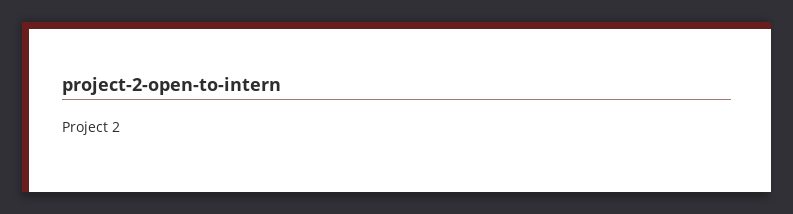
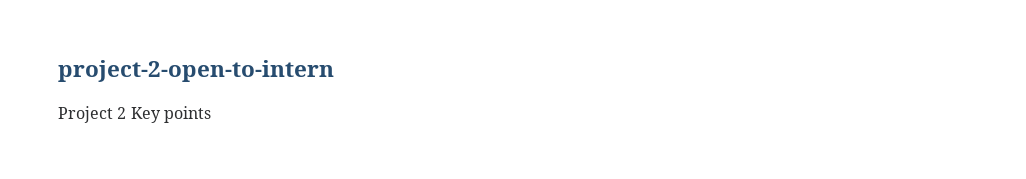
(120, 127) none -> [130,106,211,123] Key points

